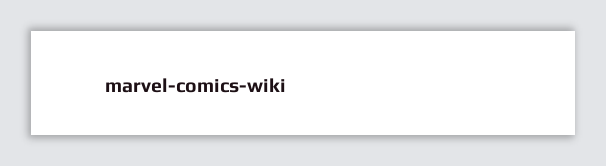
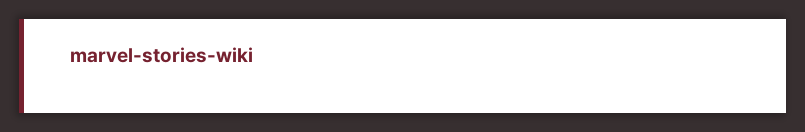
[105,78,286,93] marvel-comics-wiki -> [70,47,253,63] marvel-stories-wiki

